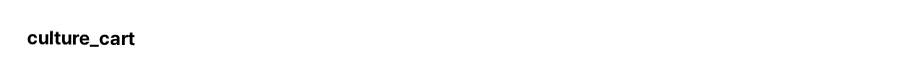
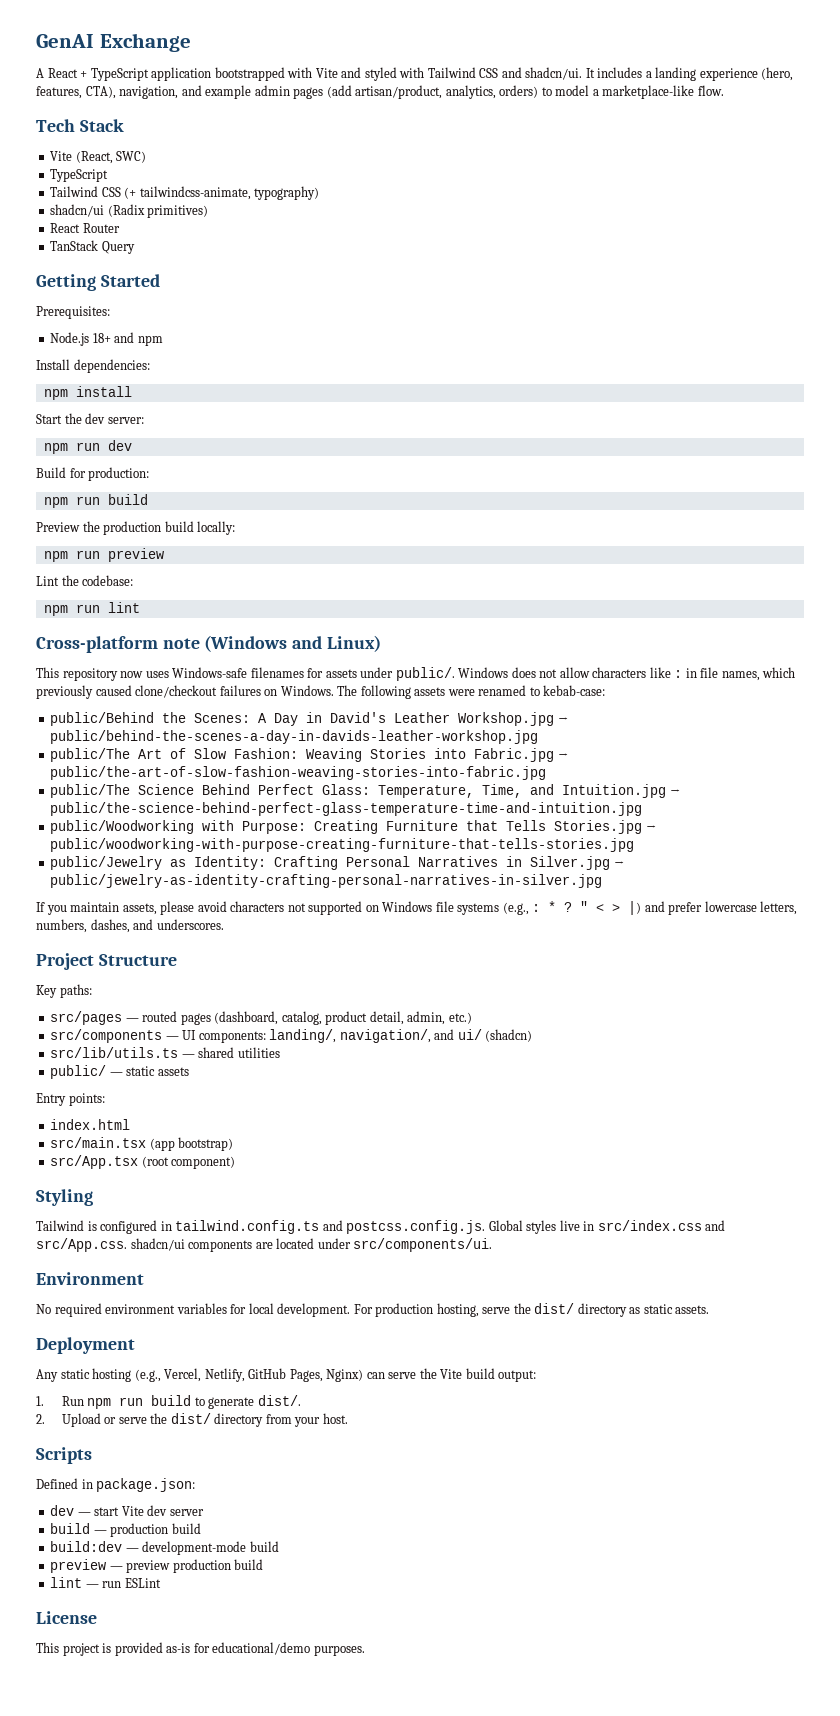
[26,30,136,49] culture_cart -> [36,33,191,52] [36,67,794,81] [36,85,724,99] [36,119,124,132] [50,151,147,164] [50,169,109,182] [50,186,320,200] [50,204,209,218] [50,223,120,233] [50,240,135,254] [36,274,160,291] [36,306,110,319] [50,332,163,346] [36,359,150,373] [43,386,132,400] [36,413,144,424] [43,440,132,454] [36,467,150,481] [43,494,148,508] [36,521,236,535] [43,548,164,562] [36,575,134,586] [43,602,140,616] [36,635,381,653] [36,667,796,681] [36,685,606,699] [50,712,568,726] [50,730,539,744] [50,748,568,762] [50,766,547,780] [50,784,680,798] [50,802,643,816] [50,820,656,834] [50,838,635,852] [50,856,624,870] [50,874,603,888] [36,901,798,915] [36,919,224,933] [36,953,177,970] [36,984,92,998] [50,1011,472,1025] [50,1029,533,1043] [50,1047,280,1058] [50,1065,189,1079] [36,1093,105,1106] [50,1119,131,1130] [50,1137,234,1151] [50,1155,236,1169] [36,1189,93,1206] [36,1220,726,1234] [36,1238,493,1252] [36,1272,144,1285] [36,1303,710,1317] [36,1337,135,1354] [36,1368,537,1382] [36,1395,301,1409] [36,1413,348,1427] [36,1447,92,1464] [36,1478,196,1492] [50,1505,204,1516] [50,1523,201,1537] [50,1541,279,1555] [50,1559,264,1573] [50,1577,161,1588] [36,1611,97,1624] [36,1642,365,1656] GenAI Exchange // A React + TypeScript application bootstrapped with Vite and styled with Tailwind CSS and shadcn/ui. It includes a landing experience (hero, features, CTA), navigation, and example admin pages (add artisan/product, analytics, orders) to model a marketplace-like flow. // Tech Stack // Vite (React, SWC) // TypeScript // Tailwind CSS (+ tailwindcss-animate, typography) // shadcn/ui (Radix primitives) // React Router // TanStack Query // Getting Started // Prerequisites: // Node.js 18+ and npm // Install dependencies: // npm install // Start the dev server: // npm run dev // Build for production: // npm run build // Preview the production build locally: // npm run preview // Lint the codebase: // npm run lint // Cross-platform note (Windows and Linux) // This repository now uses Windows-safe filenames for assets under public/. Windows does not allow characters like : in file names, which previously caused clone/checkout failures on Windows. The following assets were renamed to kebab-case: // public/Behind the Scenes: A Day in David's Leather Workshop.jpg → public/behind-the-scenes-a-day-in-davids-leather-workshop.jpg // public/The Art of Slow Fashion: Weaving Stories into Fabric.jpg → public/the-art-of-slow-fashion-weaving-stories-into-fabric.jpg // public/The Science Behind Perfect Glass: Temperature, Time, and Intuition.jpg → public/the-science-behind-perfect-glass-temperature-time-and-intuition.jpg // public/Woodworking with Purpose: Creating Furniture that Tells Stories.jpg → public/woodworking-with-purpose-creating-furniture-that-tells-stories.jpg // public/Jewelry as Identity: Crafting Personal Narratives in Silver.jpg → public/jewelry-as-identity-crafting-personal-narratives-in-silver.jpg // If you maintain assets, please avoid characters not supported on Windows file systems (e.g., : * ? " < > |) and prefer lowercase letters, numbers, dashes, and underscores. // Project Structure // Key paths: // src/pages — routed pages (dashboard, catalog, product detail, admin, etc.) // src/components — UI components: landing/, navigation/, and ui/ (shadcn) // src/lib/utils.ts — shared utilities // public/ — static assets // Entry points: // index.html // src/main.tsx (app bootstrap) // src/App.tsx (root component) // Styling // Tailwind is configured in tailwind.config.ts and postcss.config.js. Global styles live in src/index.css and src/App.css. shadcn/ui components are located under src/components/ui. // Environment // No required environment variables for local development. For production hosting, serve the dist/ directory as static assets. // Deployment // Any static hosting (e.g., Vercel, Netlify, GitHub Pages, Nginx) can serve the Vite build output: // 1. Run npm run build to generate dist/. // 2. Upload or serve the dist/ directory from your host. // Scripts // Defined in package.json: // dev — start Vite dev server // build — production build // build:dev — development-mode build // preview — preview production build // lint — run ESLint // License // This project is provided as-is for educational/demo purposes.

